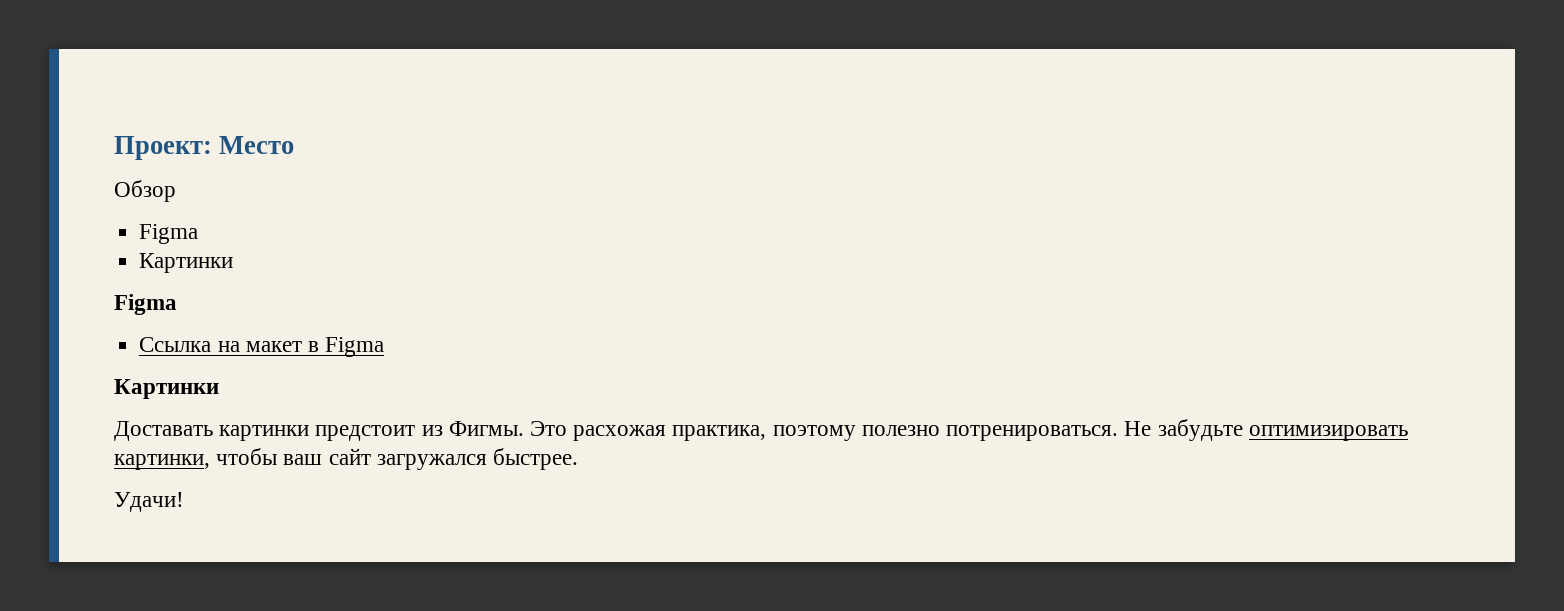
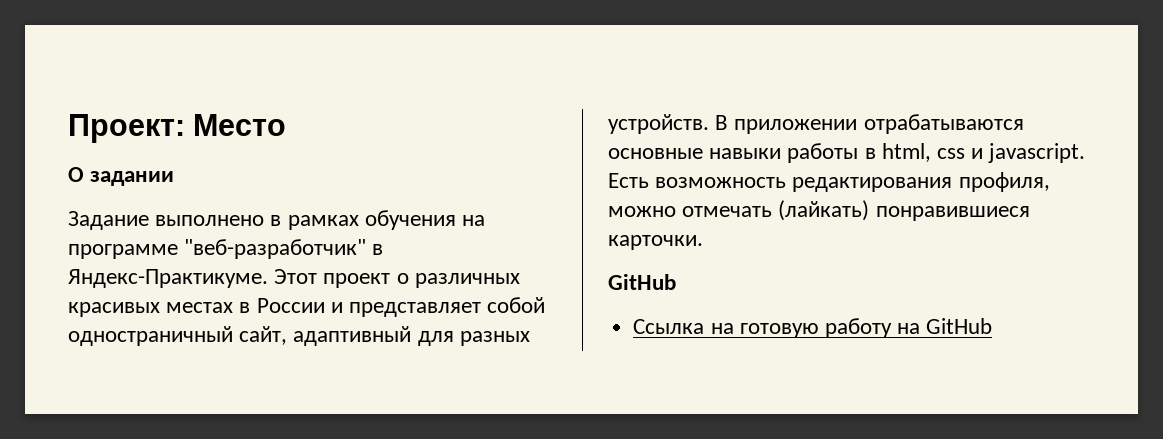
[114,180,176,202] [139,224,199,244] [139,253,234,273] [114,294,177,315] [139,337,385,357] [114,379,219,399] [114,419,1408,441] [114,448,579,470] [114,492,184,512] Обзор // Figma // Картинки // Figma // Ссылка на макет в Figma // Картинки // Доставать картинки предстоит из Фигмы. Это расхожая практика, поэтому полезно потренироваться. Не забудьте оптимизировать картинки, чтобы ваш сайт загружался быстрее. // Удачи! -> [68,167,175,186] [68,210,486,230] [68,239,384,259] [68,269,520,288] [68,297,546,317] [68,326,530,346] [608,114,1024,134] [608,143,1086,163] [608,172,1050,192] [608,200,1030,221] [608,235,703,250] [608,274,676,290] [633,318,993,338] О задании // Задание выполнено в рамках обучения на программе "веб-разработчик" в Яндекс-Практикуме. Этот проект о различных красивых местах в России и представляет собой одностраничный сайт, адаптивный для разных устройств. В приложении отрабатываются основные навыки работы в html, css и javascript. Есть возможность редактирования профиля, можно отмечать (лайкать) понравившиеся карточки. // GitHub // Ссылка на готовую работу на GitHub

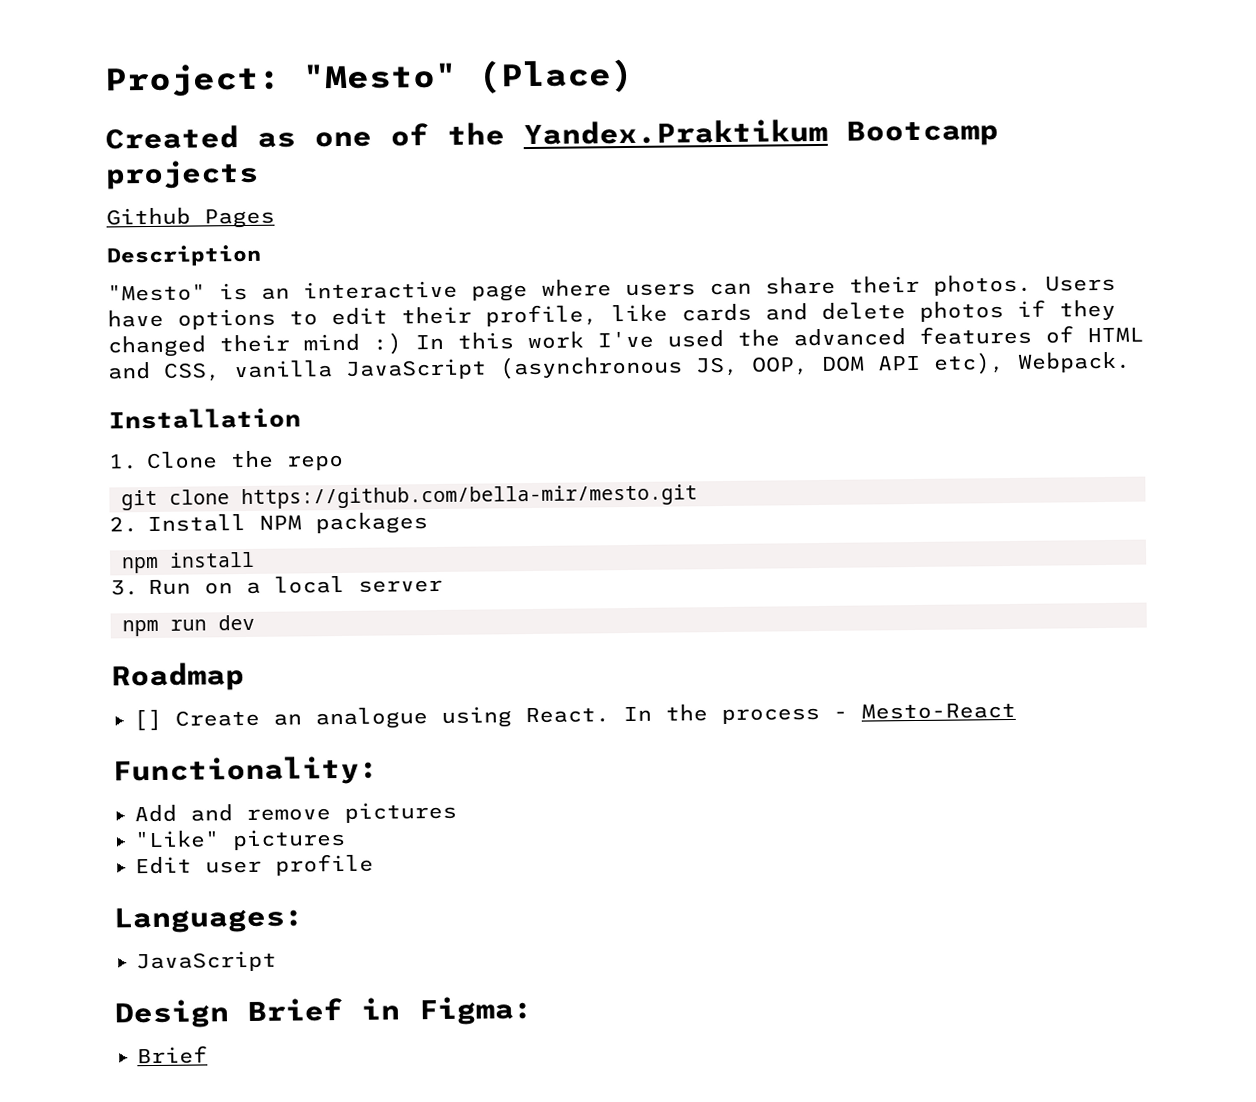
[68,114,287,143] [68,167,175,186] [68,210,486,230] [68,239,384,259] [68,269,520,288] [68,297,546,317] [68,326,530,346] [608,114,1024,134] [608,143,1086,163] [608,172,1050,192] [608,200,1030,221] [608,235,703,250] [608,274,676,290] [633,318,993,338] Проект: Место // О задании // Задание выполнено в рамках обучения на программе "веб-разработчик" в Яндекс-Практикуме. Этот проект о различных красивых местах в России и представляет собой одностраничный сайт, адаптивный для разных устройств. В приложении отрабатываются основные навыки работы в html, css и javascript. Есть возможность редактирования профиля, можно отмечать (лайкать) понравившиеся карточки. // GitHub // Ссылка на готовую работу на GitHub -> [104,58,634,98] [105,118,999,150] [105,159,259,190] [106,207,275,229] [106,244,261,267] [107,274,1116,302] [107,299,1116,330] [107,325,1144,358] [107,351,1131,382] [108,407,301,430] [108,450,344,471] [121,484,698,511] [109,512,428,535] [122,551,255,574] [110,575,443,596] [122,614,255,637] [111,662,245,692] [133,702,1016,732] [112,755,379,787] [134,801,457,823] [134,828,346,851] [135,853,374,876] [113,906,304,934] [136,950,277,973] [114,996,533,1029] [137,1045,208,1065] Project: "Mesto" (Place) // Created as one of the Yandex.Praktikum Bootcamp projects // Github Pages // Description // "Mesto" is an interactive page where users can share their photos. Users have options to edit their profile, like cards and delete photos if they changed their mind :) In this work I've used the advanced features of HTML and CSS, vanilla JavaScript (asynchronous JS, OOP, DOM API etc), Webpack. // Installation // 1. Clone the repo // git clone https://github.com/bella-mir/mesto.git // 2. Install NPM packages // npm install // 3. Run on a local server // npm run dev // Roadmap // [] Create an analogue using React. In the process - Mesto-React // Functionality: // Add and remove pictures // "Like" pictures // Edit user profile // Languages: // JavaScript // Design Brief in Figma: // Brief

